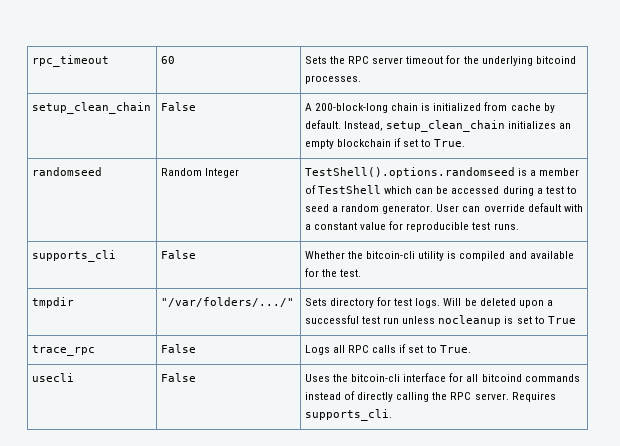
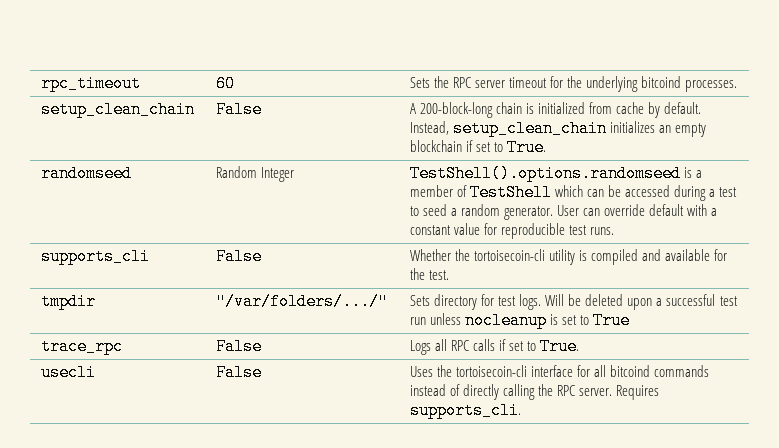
[366,251,416,259] bitcoin-cli -> [474,249,546,261] tortoisecoin-cli
[351,374,401,382] bitcoin-cli -> [456,365,528,377] tortoisecoin-cli

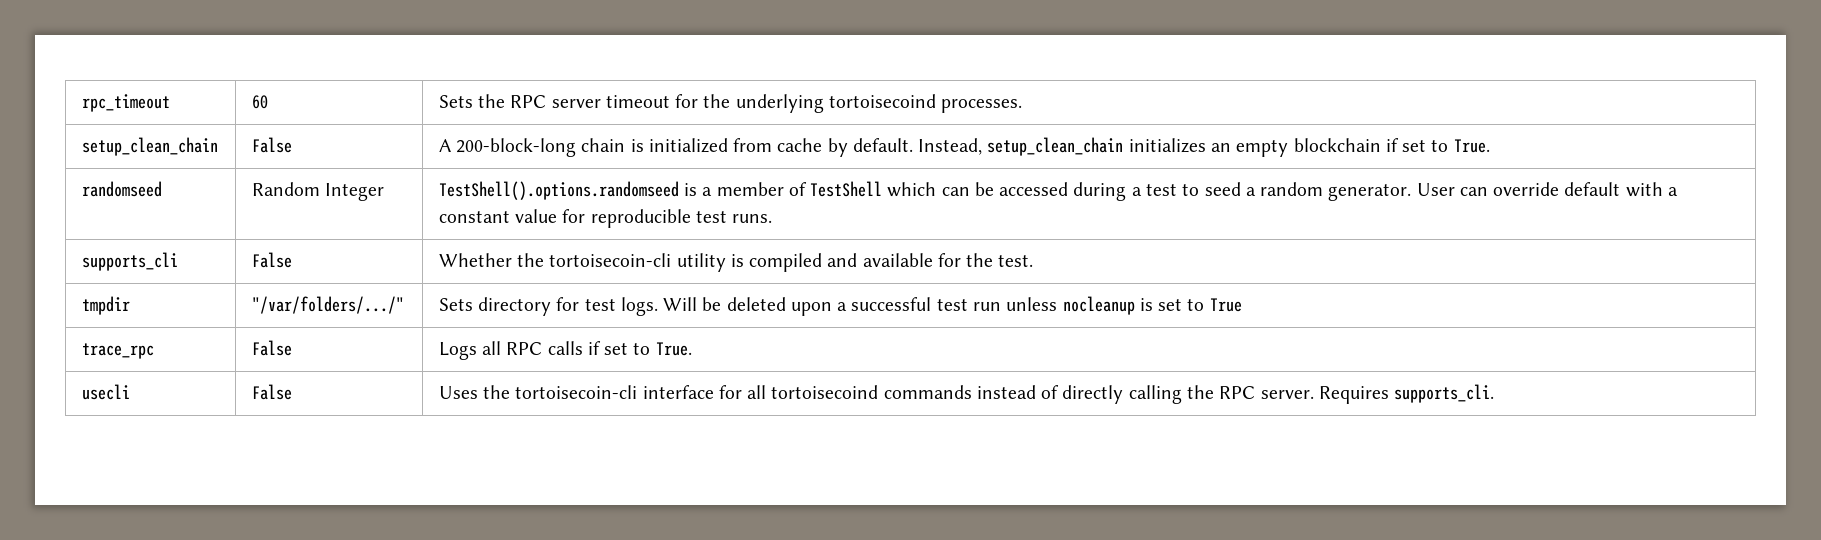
[641,76,682,88] bitcoind -> [828,94,936,108] tortoisecoind
[610,365,651,377] bitcoind -> [771,385,879,399] tortoisecoind

